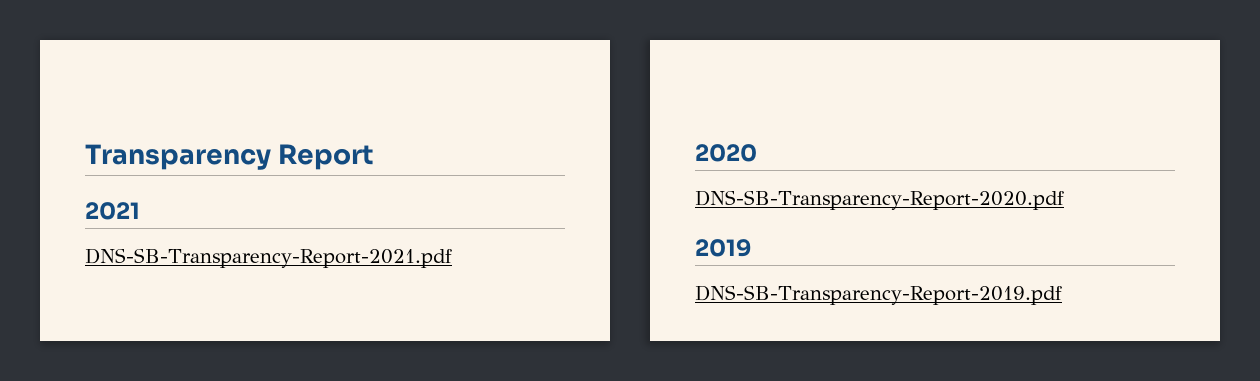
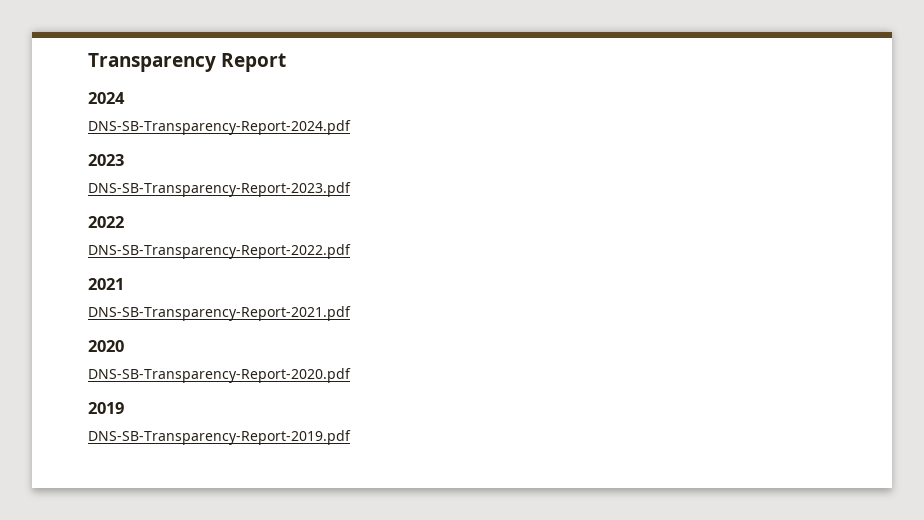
(375, 157) none -> [88,92,125,104] [88,120,351,135] [88,154,124,166] [88,182,351,197] [88,216,124,228] [88,244,351,259] // 2024 // DNS-SB-Transparency-Report-2024.pdf // 2023 // DNS-SB-Transparency-Report-2023.pdf // 2022 // DNS-SB-Transparency-Report-2022.pdf

